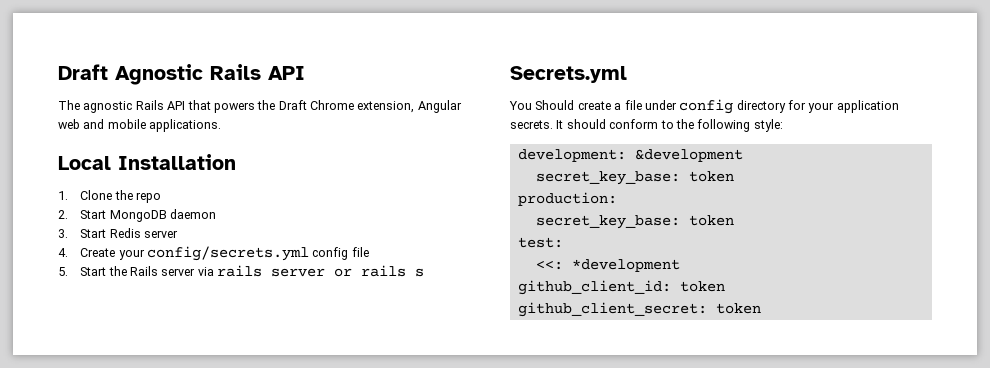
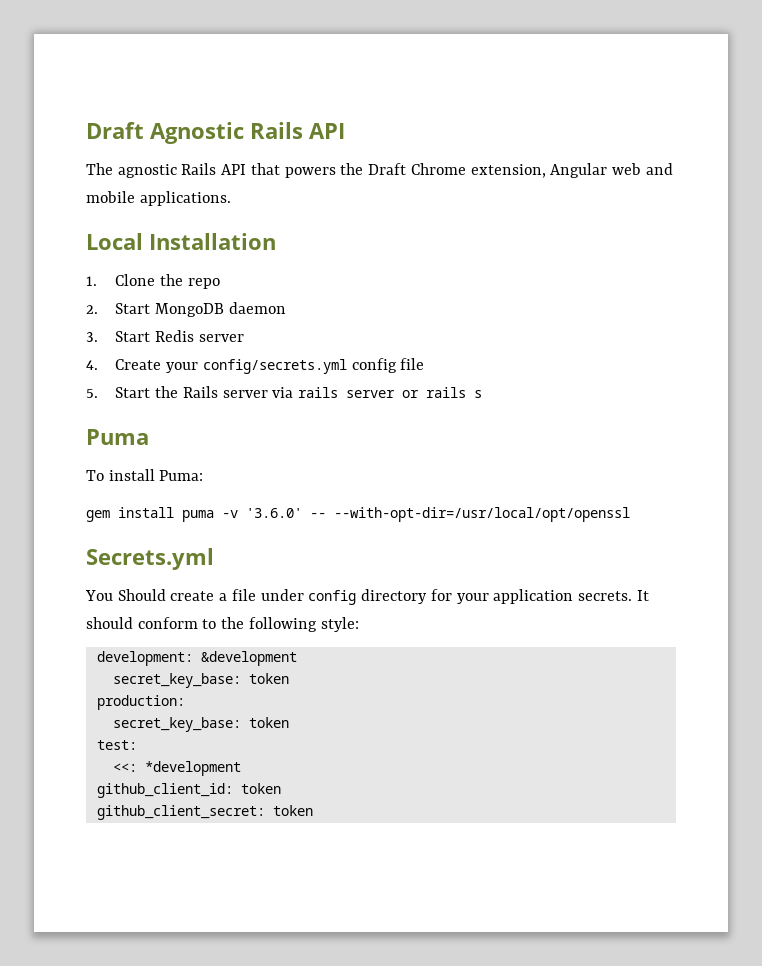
(425, 272) none -> [86,429,149,445] [86,469,204,481] [86,507,630,522] // Puma // To install Puma: // gem install puma -v '3.6.0' -- --with-opt-dir=/usr/local/opt/openssl

